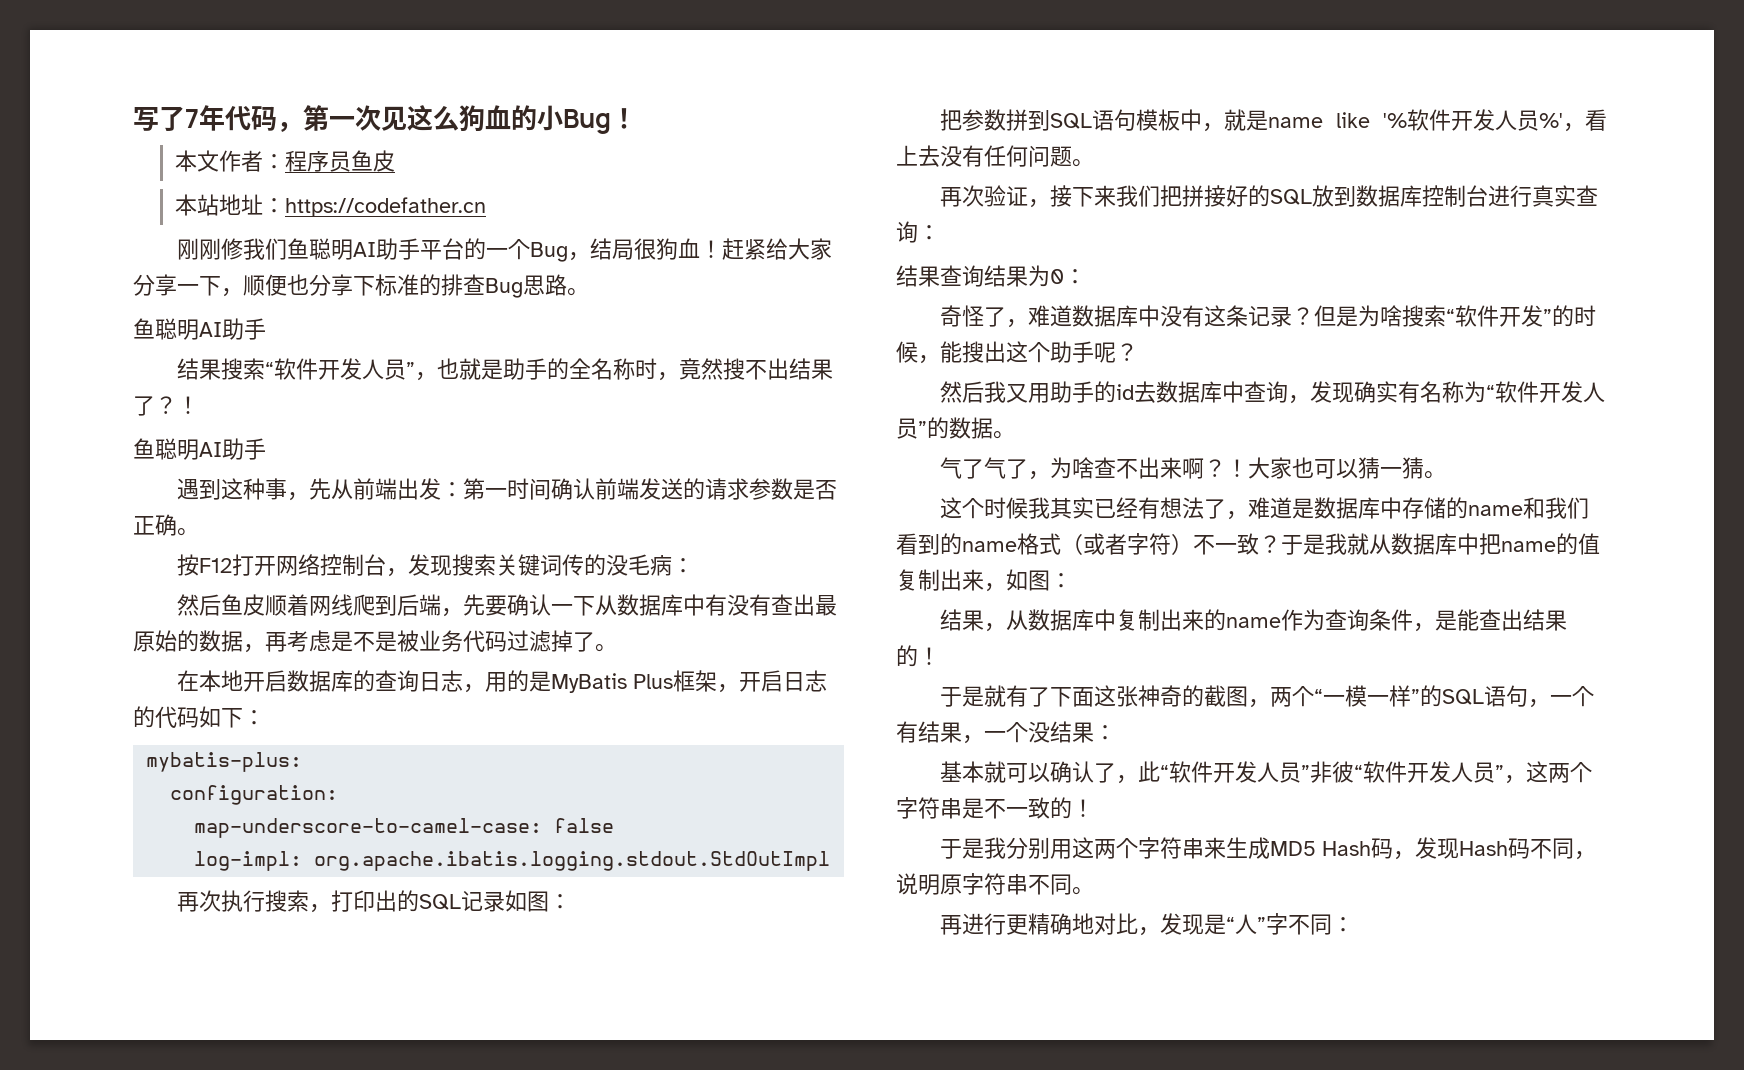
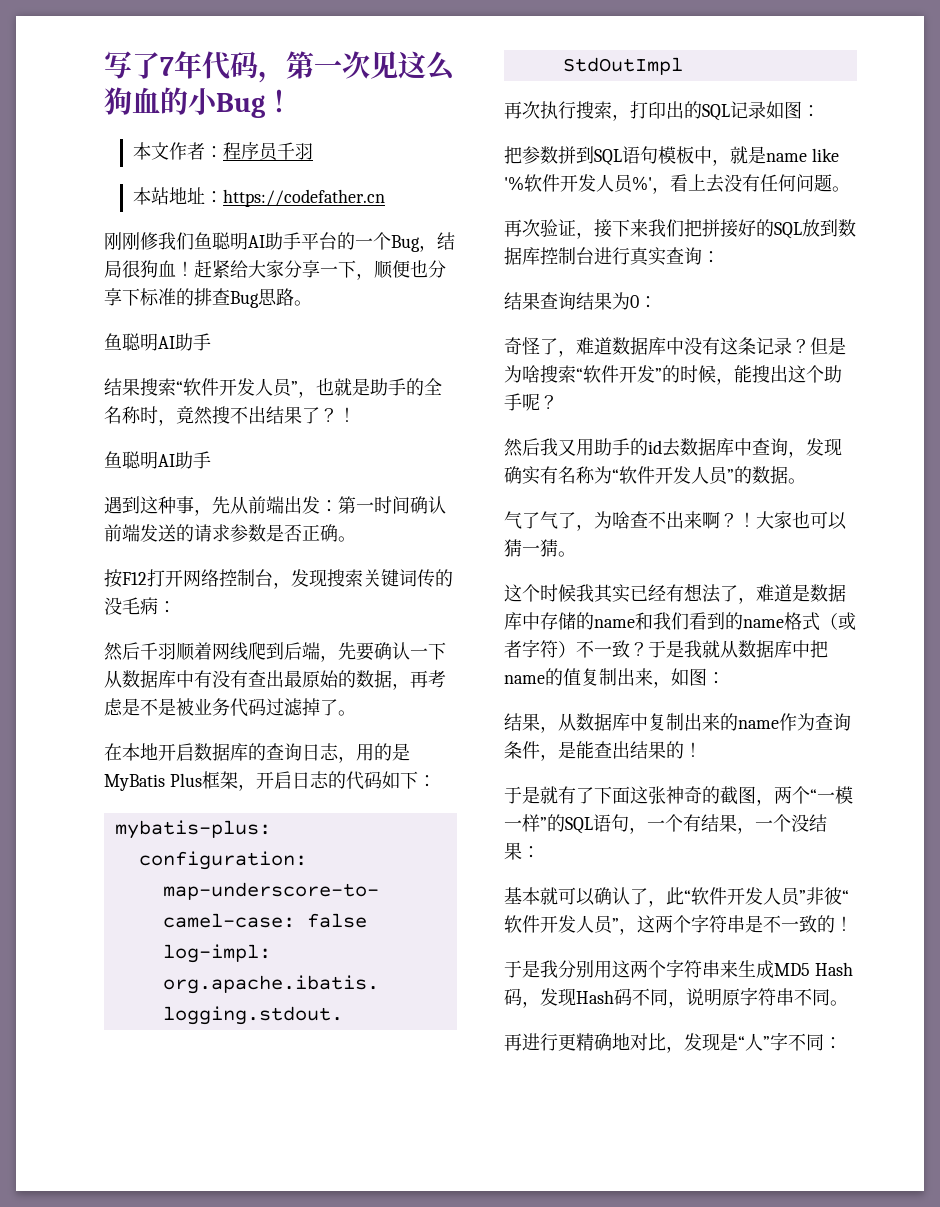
[351,150,396,172] 鱼皮 -> [276,142,313,160] 千羽
[220,594,265,616] 鱼皮 -> [140,642,176,660] 千羽

